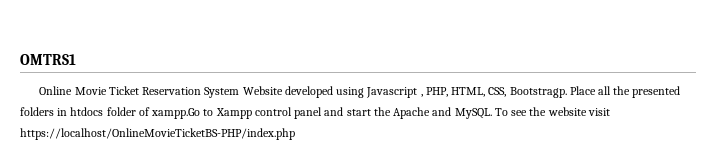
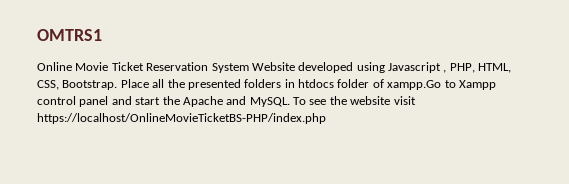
[509,87,567,98] Bootstragp. -> [62,80,118,90] Bootstrap.

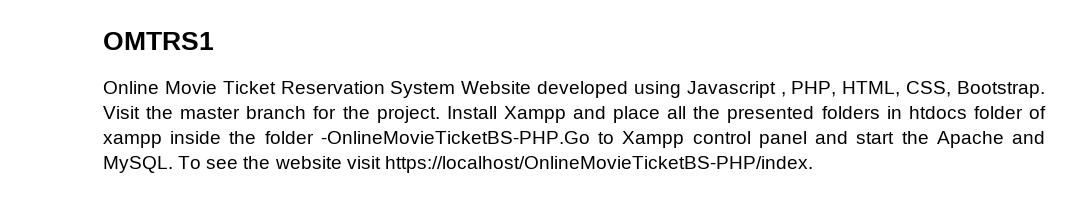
[120,79,149,88] Place -> [103,106,661,123] Visit the master branch for the project. Install Xampp and place
[387,80,442,90] xampp.Go -> [103,131,590,148] xampp inside the folder -OnlineMovieTicketBS-PHP.Go
[37,113,326,124] https://localhost/OnlineMovieTicketBS-PHP/index.php -> [384,156,813,173] https://localhost/OnlineMovieTicketBS-PHP/index.

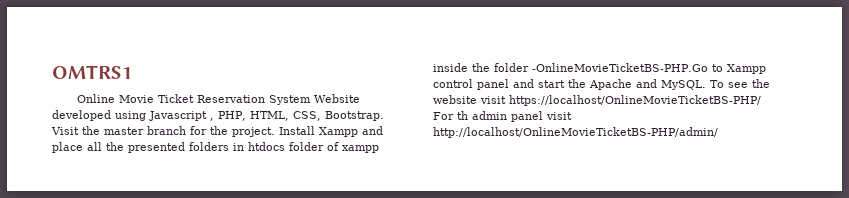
[384,156,813,173] https://localhost/OnlineMovieTicketBS-PHP/index. -> [509,95,761,106] [433,111,572,122] [433,127,718,138] https://localhost/OnlineMovieTicketBS-PHP/ For th admin panel visit http://localhost/OnlineMovieTicketBS-PHP/admin/

